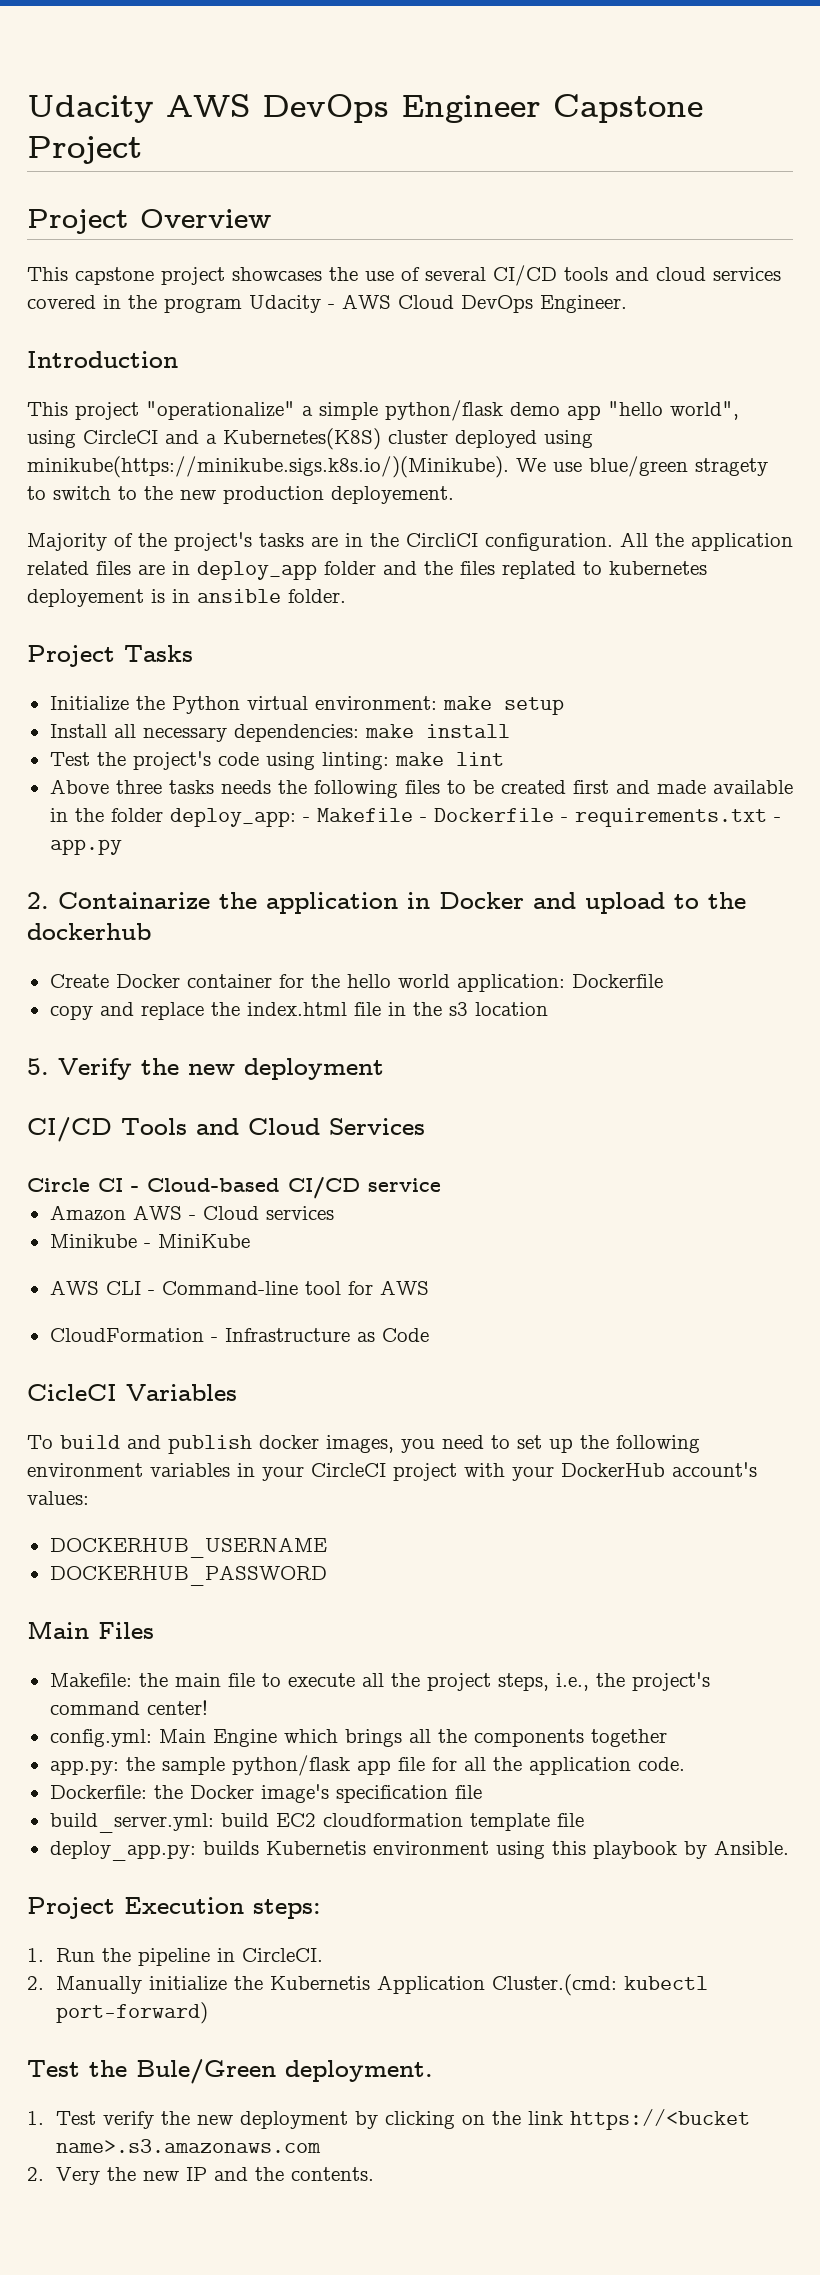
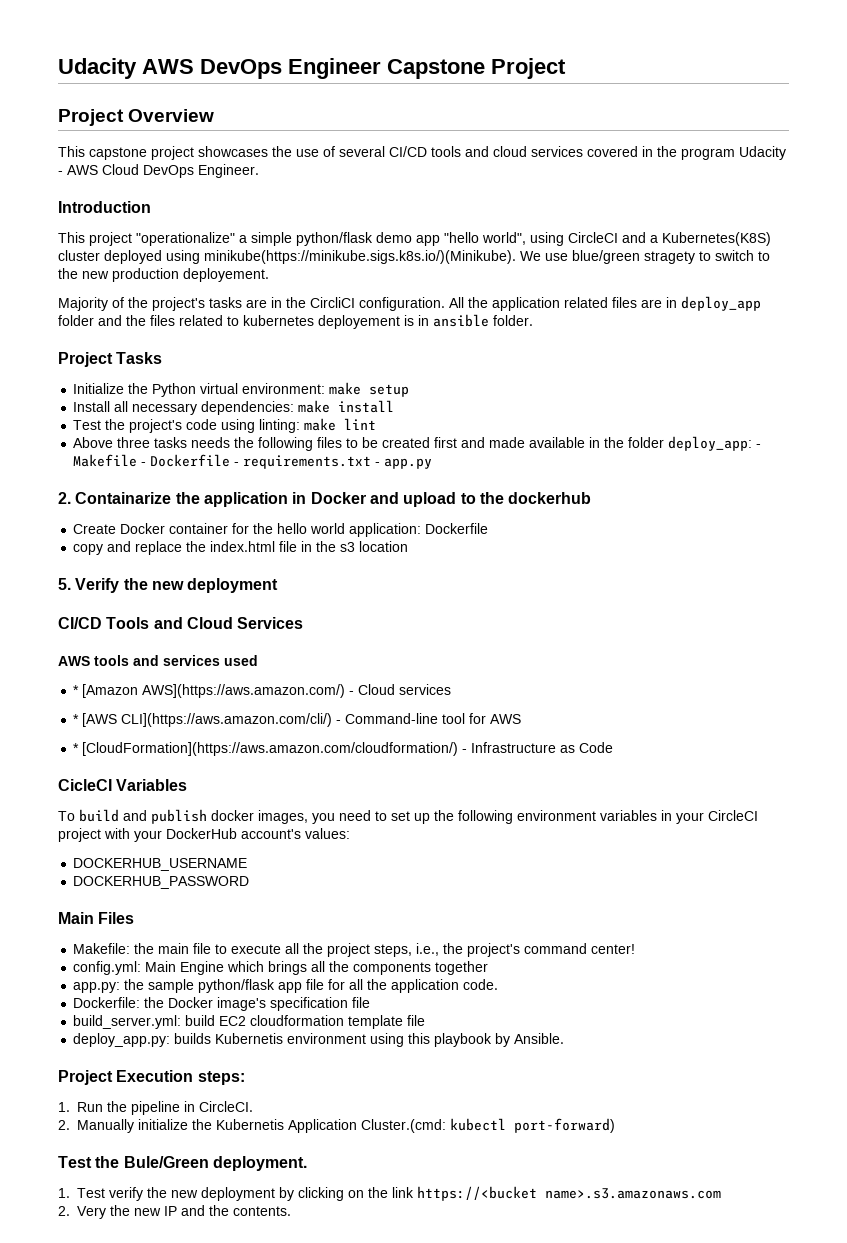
[502,561,576,579] replated -> [179,315,223,326] related
[27,1177,441,1199] [49,1205,334,1221] [49,1234,250,1248] [49,1280,141,1295] Circle CI - Cloud-based CI/CD service // Amazon AWS - Cloud services // Minikube - MiniKube // AWS CLI -> [58,655,258,666] [73,684,452,698] [73,713,333,727] AWS tools and services used // * [Amazon AWS](https://aws.amazon.com/) - Cloud services // * [AWS CLI](https://aws.amazon.com/cli/)
[49,1328,204,1342] CloudFormation -> [73,742,459,756] * [CloudFormation](https://aws.amazon.com/cloudformation/)

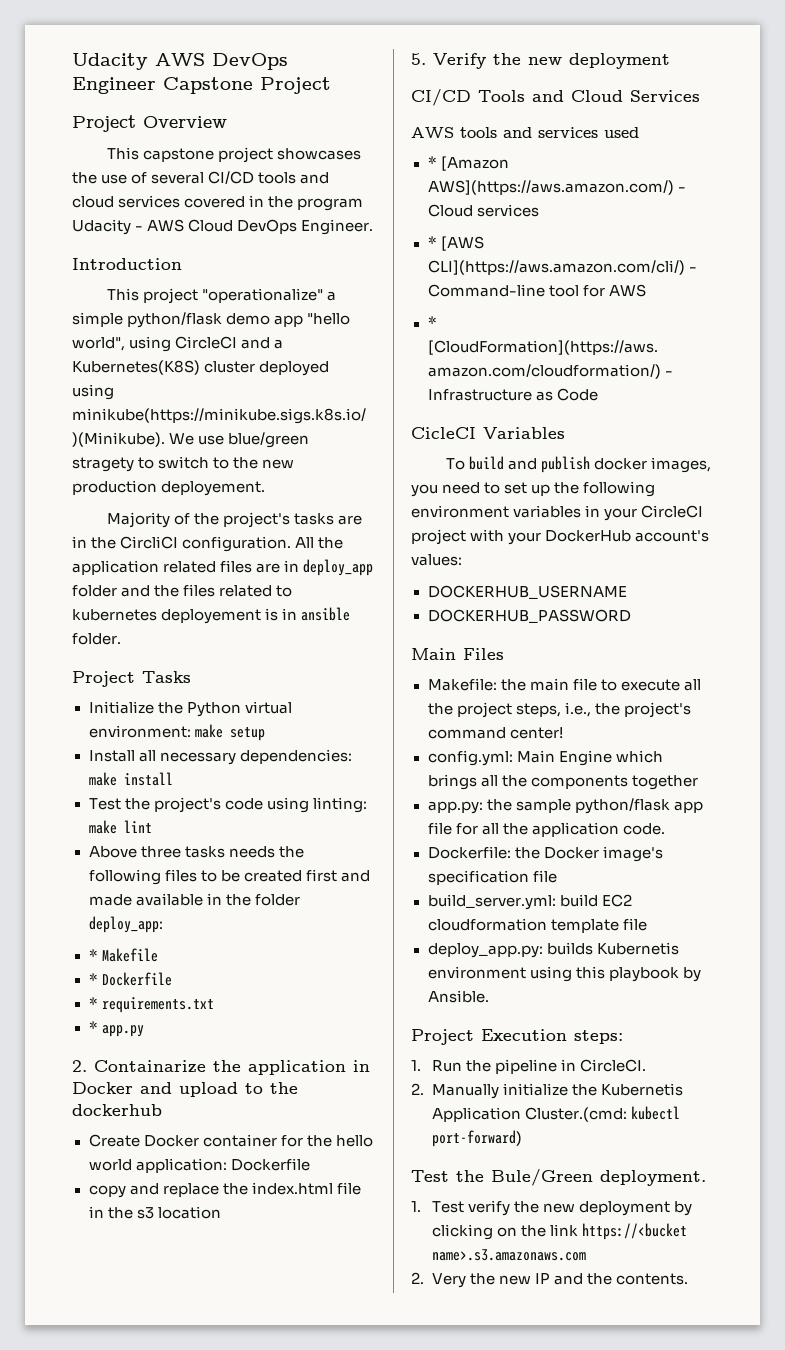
[756,444,762,448] - -> [88,949,98,961] // *
[141,454,240,467] - Dockerfile - -> [88,972,172,986] [88,997,98,1009] // * Dockerfile // *
[375,462,381,466] - -> [88,1021,98,1033] // *

